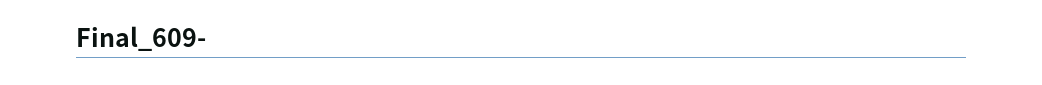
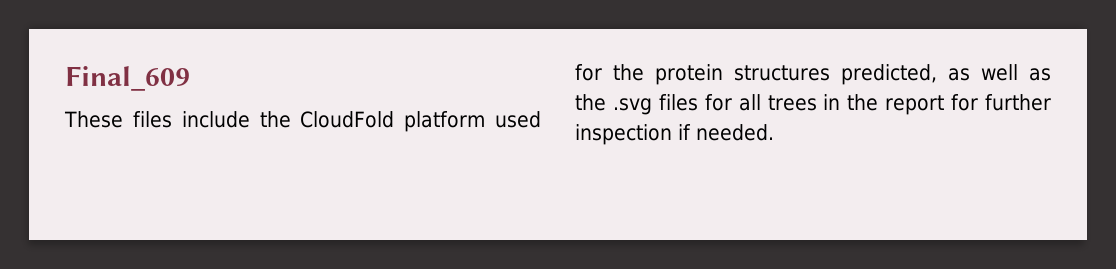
[76,26,206,51] Final_609- -> [65,66,190,91] [64,111,541,132] [575,64,1051,85] [575,94,1051,115] [575,124,774,145] Final_609 // These files include the CloudFold platform used for the protein structures predicted, as well as the .svg files for all trees in the report for further inspection if needed.

